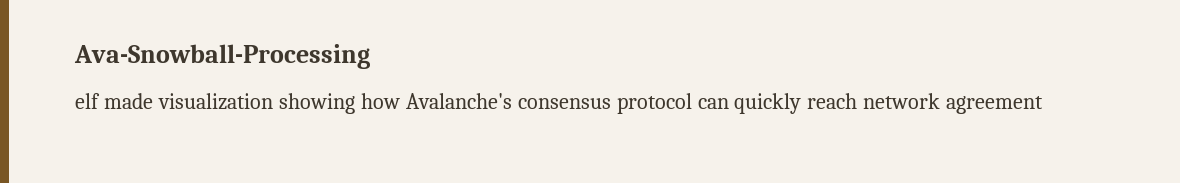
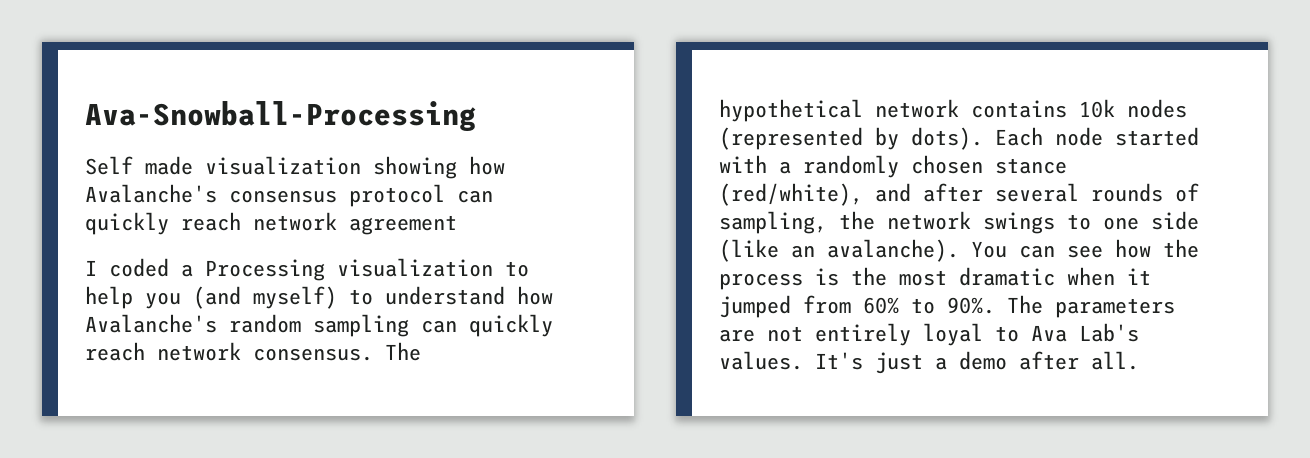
[75,93,100,109] elf -> [85,156,133,175] Self
(1044, 105) none -> [85,258,529,281] [85,286,553,309] [85,314,553,337] [85,342,421,361] [719,99,1187,122] [719,127,1199,150] [719,155,1067,178] [719,183,1199,206] [719,211,1199,234] [719,239,1199,262] [719,267,1151,290] [719,295,1175,318] [719,323,1139,346] [719,351,1139,374] // I coded a Processing visualization to help you (and myself) to understand how Avalanche's random sampling can quickly reach network consensus. The hypothetical network contains 10k nodes (represented by dots). Each node started with a randomly chosen stance (red/white), and after several rounds of sampling, the network swings to one side (like an avalanche). You can see how the process is the most dramatic when it jumped from 60% to 90%. The parameters are not entirely loyal to Ava Lab's values. It's just a demo after all.

